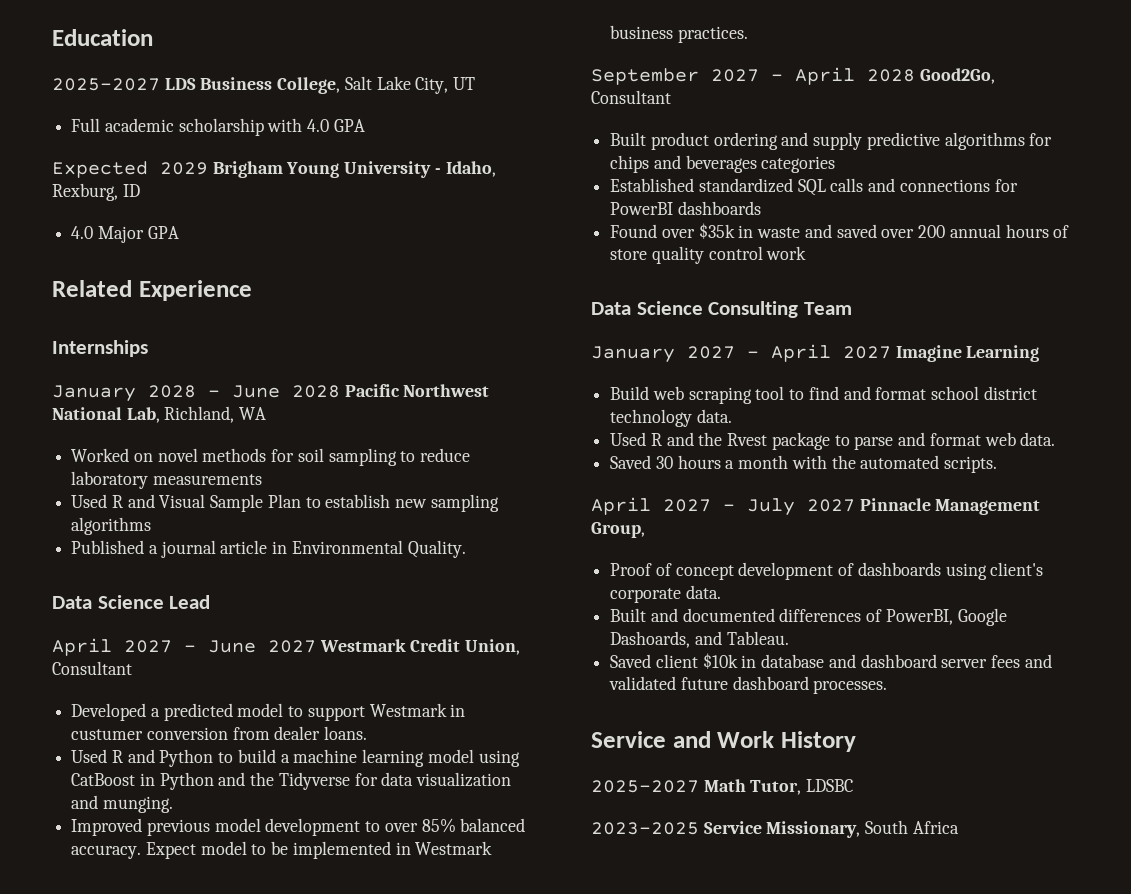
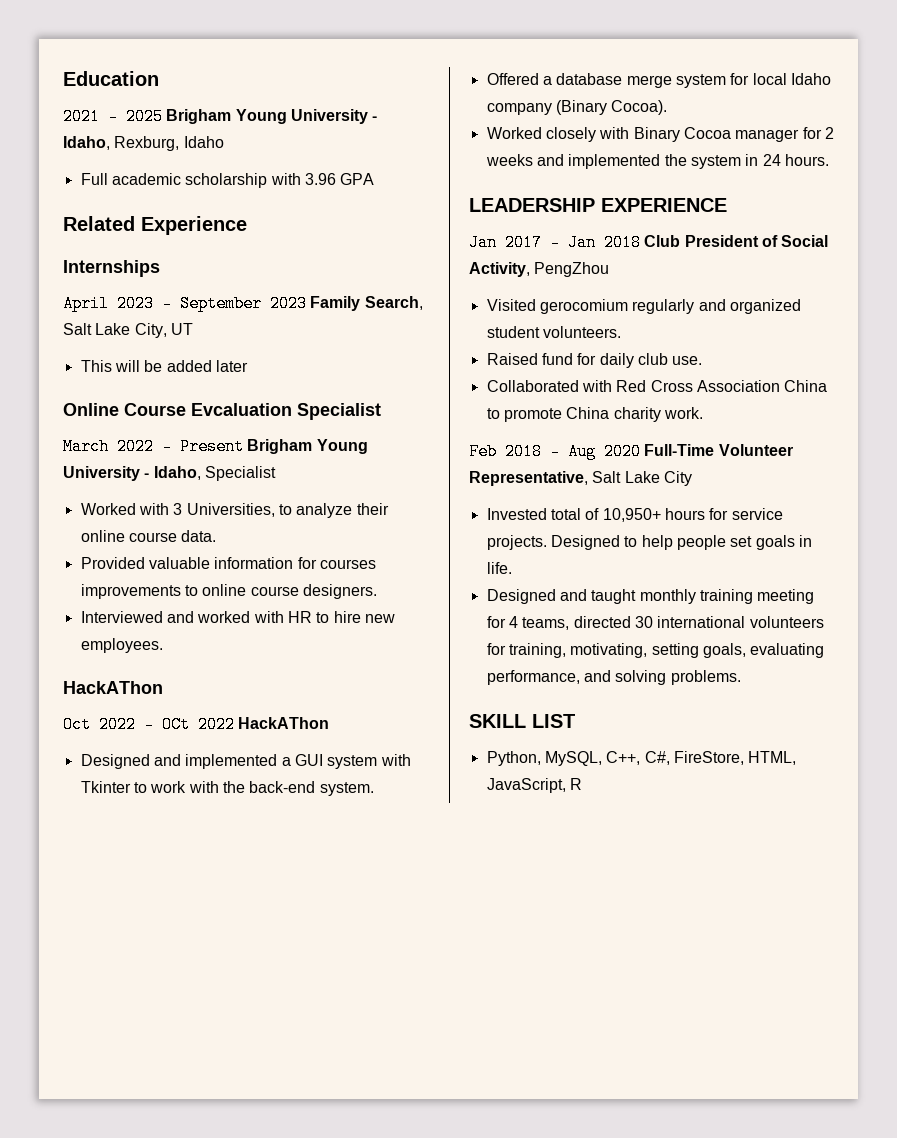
[52,76,476,94] [71,118,365,136] [52,161,208,178] 2025-2027 LDS Business College, Salt Lake City, UT // Full academic scholarship with 4.0 GPA // Expected 2029 -> [63,108,163,125] 2021 - 2025
[122,184,140,197] [71,226,179,243] [52,280,252,301] [52,340,148,357] [52,384,490,402] [52,406,267,423] [71,448,471,466] [71,471,262,489] [71,494,499,512] [71,517,152,535] [71,540,466,558] [52,595,211,609] [52,638,521,656] [52,661,132,675] [71,703,466,721] [71,726,368,740] [71,749,520,767] [71,772,512,790] [71,795,173,813] [71,818,526,836] [71,841,493,859] [610,25,748,43] [591,67,995,85] [591,90,671,104] [610,132,1053,150] [610,155,836,173] [610,178,1018,196] [610,201,761,215] [610,223,1070,239] [610,246,807,264] [591,301,853,318] [591,344,1040,363] [610,386,1037,404] [610,409,732,427] [610,432,1056,450] [610,455,998,473] [591,497,1041,516] [591,522,645,538] [610,562,1044,580] [610,585,721,603] [610,608,1007,626] [610,631,789,648] [610,653,1052,669] [609,676,888,694] [591,731,856,752] [591,779,854,795] [591,820,959,838] ID // 4.0 Major GPA // Related Experience // Internships // January 2028 - June 2028 Pacific Northwest National Lab, Richland, WA // Worked on novel methods for soil sampling to reduce laboratory measurements // Used R and Visual Sample Plan to establish new sampling algorithms // Published a journal article in Environmental Quality. // Data Science Lead // April 2027 - June 2027 Westmark Credit Union, Consultant // Developed a predicted model to support Westmark in custumer conversion from dealer loans. // Used R and Python to build a machine learning model using CatBoost in Python and the Tidyverse for data visualization and munging. // Improved previous model development to over 85% balanced accuracy. Expect model to be implemented in Westmark business practices. // September 2027 - April 2028 Good2Go, Consultant // Built product ordering and supply predictive algorithms for chips and beverages categories // Established standardized SQL calls and connections for PowerBI dashboards // Found over $35k in waste and saved over 200 annual hours of store quality control work // Data Science Consulting Team // January 2027 - April 2027 Imagine Learning // Build web scraping tool to find and format school district technology data. // Used R and the Rvest package to parse and format web data. // Saved 30 hours a month with the automated scripts. // April 2027 - July 2027 Pinnacle Management Group, // Proof of concept development of dashboards using client's corporate data. // Built and documented differences of PowerBI, Google Dashoards, and Tableau. // Saved client $10k in database and dashboard server fees and validated future dashboard processes. // Service and Work History // 2025-2027 Math Tutor, LDSBC // 2023-2025 Service Missionary, South Africa -> [183,136,224,148] [80,173,375,188] [63,216,247,235] [63,260,160,277] [63,295,423,312] [63,323,193,338] [80,360,248,372] [63,403,381,420] [63,438,368,455] [63,466,276,481] [80,503,389,518] [80,530,217,542] [80,557,376,569] [80,584,377,599] [80,611,395,623] [80,638,163,653] [63,681,163,694] [63,716,330,733] [80,754,411,769] [80,781,374,796] [486,73,831,88] [486,100,668,115] [486,127,834,142] [485,154,829,169] [469,198,727,212] [469,234,829,251] [469,262,610,277] [486,299,801,314] [486,326,621,338] [486,353,703,368] [486,380,828,392] [486,407,703,422] [469,443,793,460] [469,471,692,486] [486,508,783,522] [486,535,812,550] [486,562,512,574] [486,589,815,604] [486,616,824,630] [486,643,825,658] [486,670,741,685] [469,714,575,728] [486,751,797,766] [486,778,582,793] Idaho // Full academic scholarship with 3.96 GPA // Related Experience // Internships // April 2023 - September 2023 Family Search, Salt Lake City, UT // This will be added later // Online Course Evcaluation Specialist // March 2022 - Present Brigham Young University - Idaho, Specialist // Worked with 3 Universities, to analyze their online course data. // Provided valuable information for courses improvements to online course designers. // Interviewed and worked with HR to hire new employees. // HackAThon // Oct 2022 - OCt 2022 HackAThon // Designed and implemented a GUI system with Tkinter to work with the back-end system. // Offered a database merge system for local Idaho company (Binary Cocoa). // Worked closely with Binary Cocoa manager for 2 weeks and implemented the system in 24 hours. // LEADERSHIP EXPERIENCE // Jan 2017 - Jan 2018 Club President of Social Activity, PengZhou // Visited gerocomium regularly and organized student volunteers. // Raised fund for daily club use. // Collaborated with Red Cross Association China to promote China charity work. // Feb 2018 - Aug 2020 Full-Time Volunteer Representative, Salt Lake City // Invested total of 10,950+ hours for service projects. Designed to help people set goals in life. // Designed and taught monthly training meeting for 4 teams, directed 30 international volunteers for training, motivating, setting goals, evaluating performance, and solving problems. // SKILL LIST // Python, MySQL, C++, C#, FireStore, HTML, JavaScript, R

